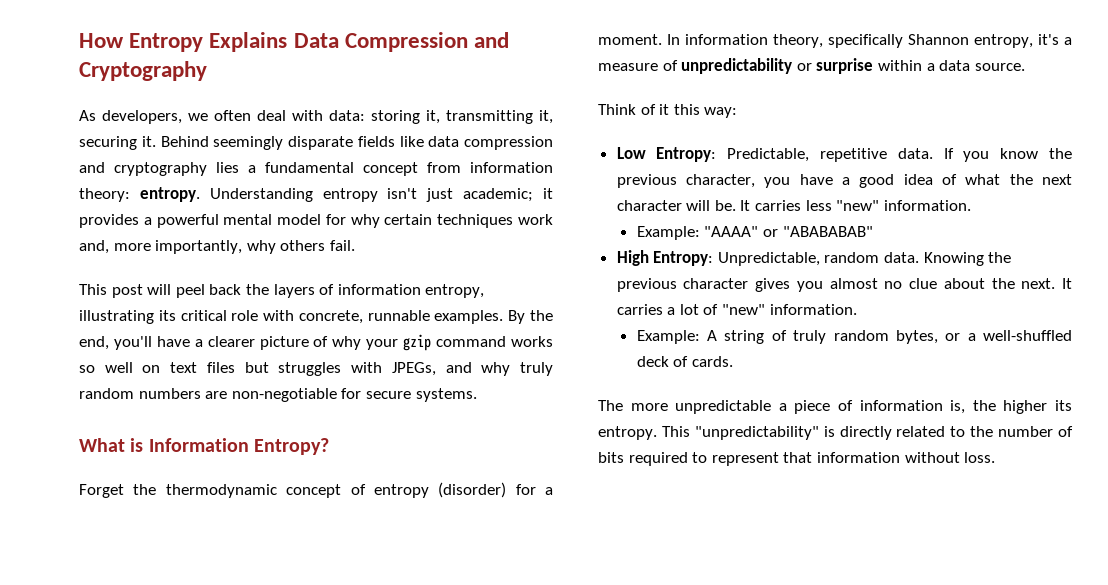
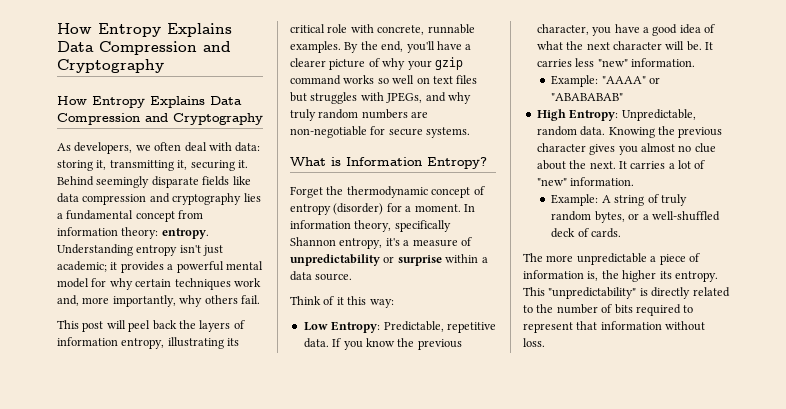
[79,32,510,52] [79,61,207,81] How Entropy Explains Data Compression and Cryptography -> [57,23,232,37] [57,41,231,55] [57,59,164,73] [57,96,242,108] [57,113,263,125] How Entropy Explains Data Compression and Cryptography // How Entropy Explains Data Compression and Cryptography

